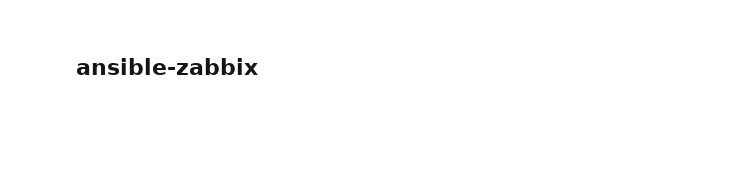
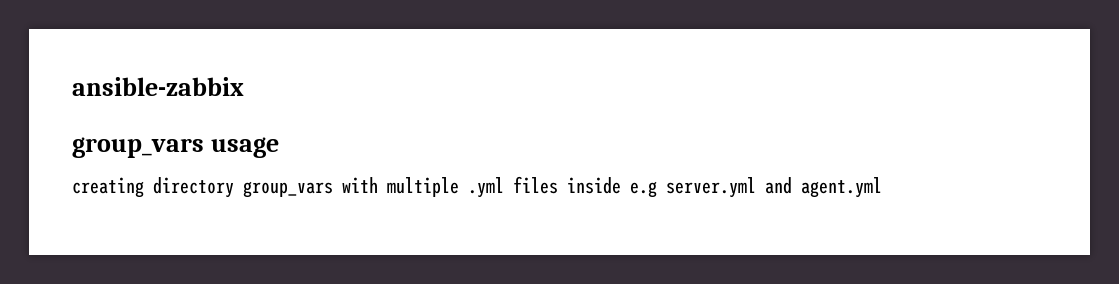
(258, 66) none -> [72,137,280,158] [72,176,882,198] // group_vars usage // creating directory group_vars with multiple .yml files inside e.g server.yml and agent.yml

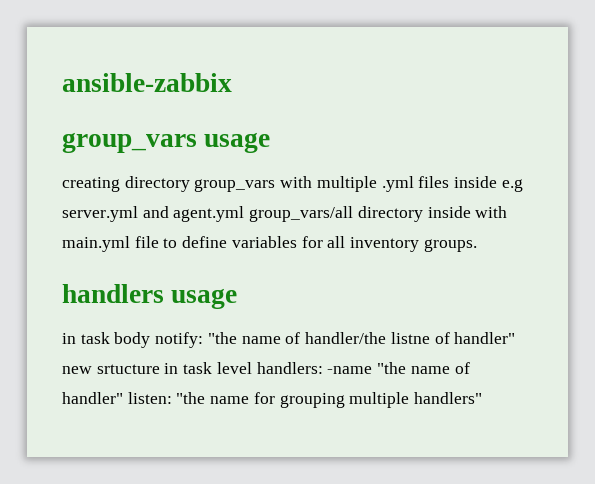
(882, 187) none -> [249,206,508,222] [62,236,477,252] [62,284,238,309] [62,332,516,348] [62,362,470,374] [62,392,483,408] group_vars/all directory inside with main.yml file to define variables for all inventory groups. // handlers usage // in task body notify: "the name of handler/the listne of handler" new srtucture in task level handlers: -name "the name of handler" listen: "the name for grouping multiple handlers"

